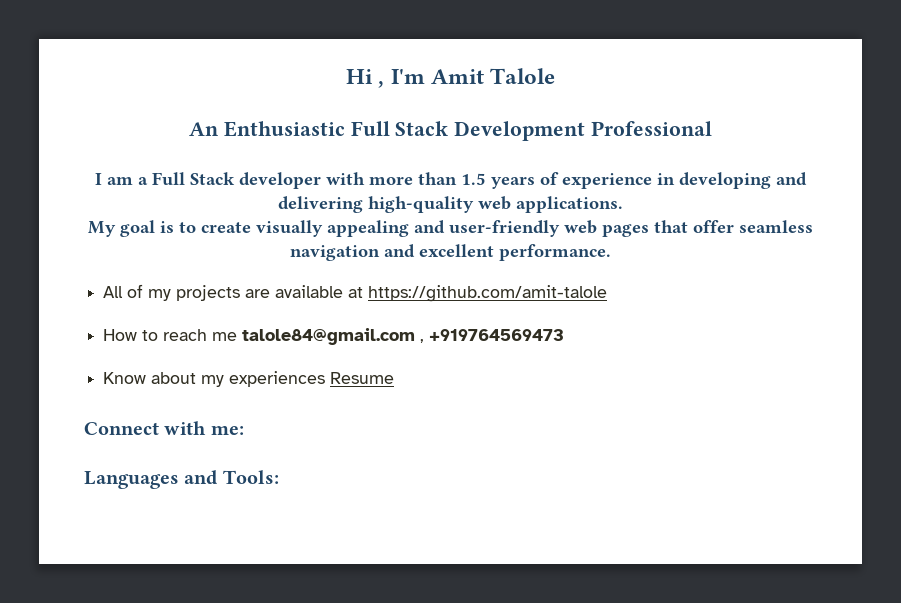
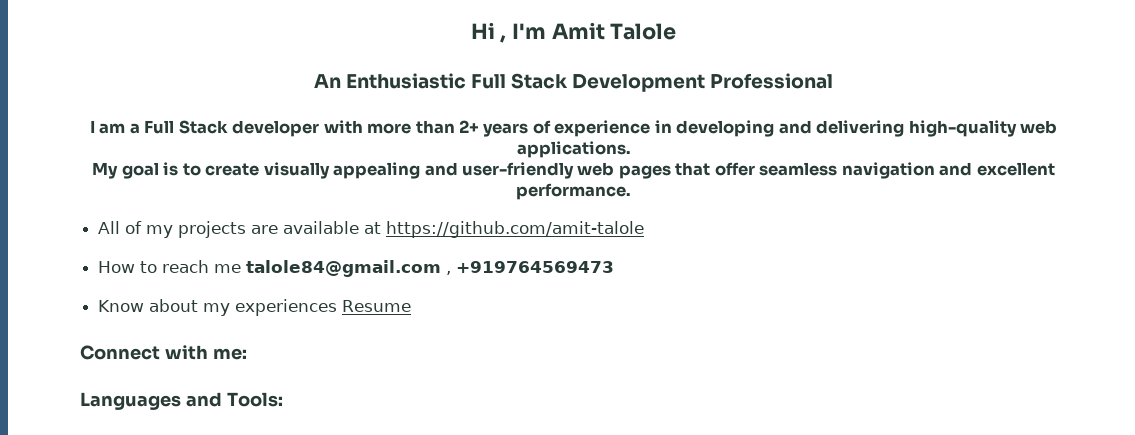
[461,173,486,185] 1.5 -> [459,120,479,133] 2+

